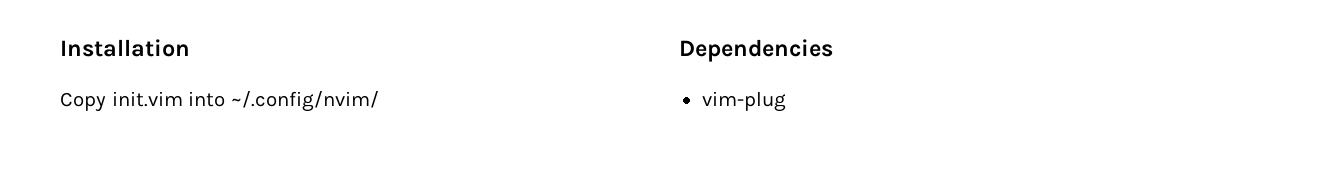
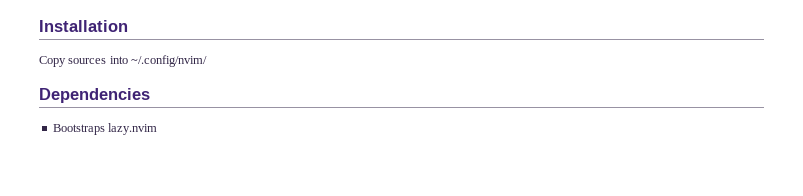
[111,91,183,107] init.vim -> [68,58,107,64] sources
[701,91,786,112] vim-plug -> [52,123,158,135] Bootstraps lazy.nvim

